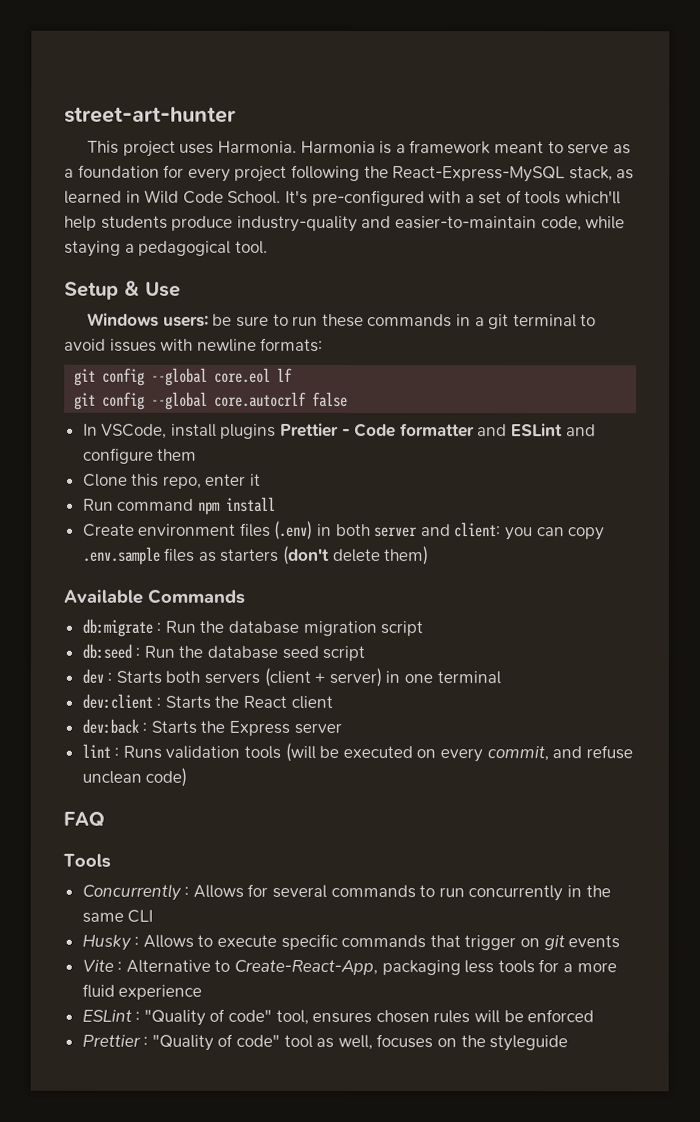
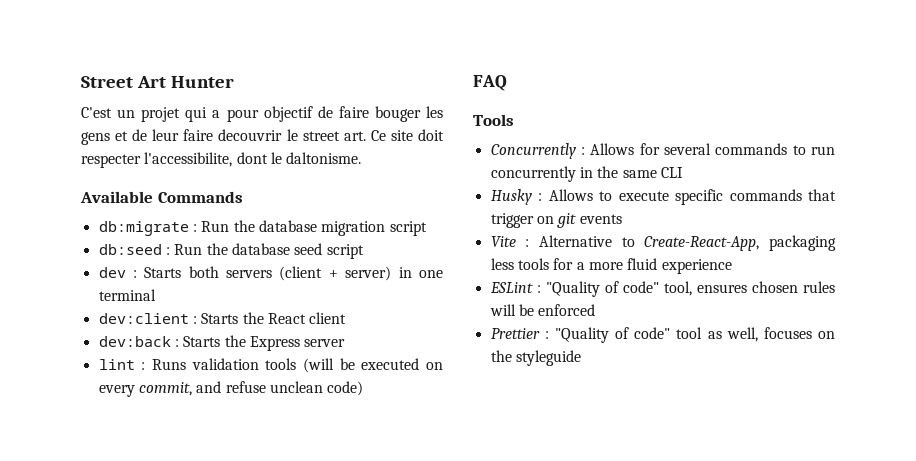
[64,106,236,123] [87,140,631,157] [64,164,635,183] [64,189,622,207] [64,215,626,233] [64,240,268,257] [64,280,181,300] [87,312,597,330] [64,337,324,352] [74,367,294,386] [74,391,349,410] [82,422,596,439] [82,447,198,464] [82,473,262,489] [82,496,276,515] [82,520,606,541] [81,545,430,566] street-art-hunter // This project uses Harmonia. Harmonia is a framework meant to serve as a foundation for every project following the React-Express-MySQL stack, as learned in Wild Code School. It's pre-configured with a set of tools which'll help students produce industry-quality and easier-to-maintain code, while staying a pedagogical tool. // Setup & Use // Windows users: be sure to run these commands in a git terminal to avoid issues with newline formats: // git config --global core.eol lf // git config --global core.autocrlf false // In VSCode, install plugins Prettier - Code formatter and ESLint and configure them // Clone this repo, enter it // Run command npm install // Create environment files (.env) in both server and client: you can copy .env.sample files as starters (don't delete them) -> [81,76,234,88] [81,106,444,122] [81,129,444,145] [81,152,362,168] Street Art Hunter // C'est un projet qui a pour objectif de faire bouger les gens et de leur faire decouvrir le street art. Ce site doit respecter l'accessibilite, dont le daltonisme.

